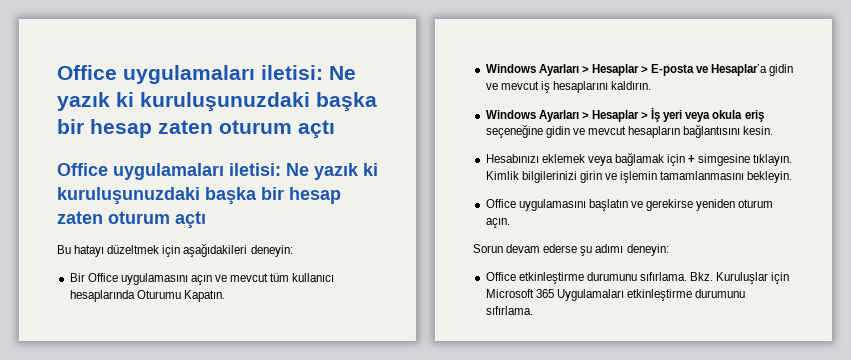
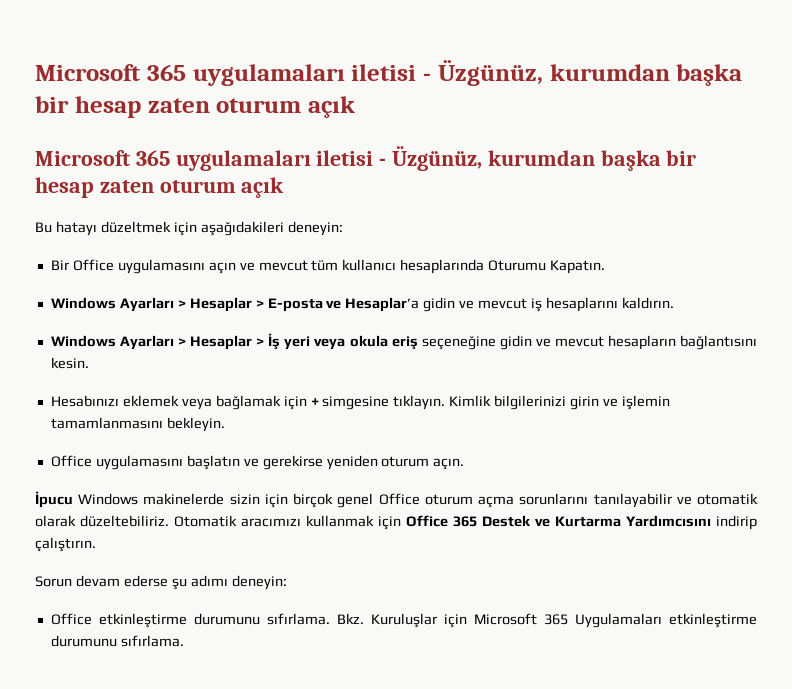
[57,65,356,84] [57,92,377,112] [57,119,335,139] [57,163,378,180] [57,187,341,205] [57,211,206,229] Office uygulamaları iletisi: Ne yazık ki kuruluşunuzdaki başka bir hesap zaten oturum açtı // Office uygulamaları iletisi: Ne yazık ki kuruluşunuzdaki başka bir hesap zaten oturum açtı -> [35,60,743,86] [35,96,355,118] [35,146,697,171] [35,177,285,198] Microsoft 365 uygulamaları iletisi - Üzgünüz, kurumdan başka bir hesap zaten oturum açık // Microsoft 365 uygulamaları iletisi - Üzgünüz, kurumdan başka bir hesap zaten oturum açık
(510, 223) none -> [35,491,759,508] [35,515,757,530] [35,537,96,552] // İpucu Windows makinelerde sizin için birçok genel Office oturum açma sorunlarını tanılayabilir ve otomatik olarak düzeltebiliriz. Otomatik aracımızı kullanmak için Office 365 Destek ve Kurtarma Yardımcısını indirip çalıştırın.

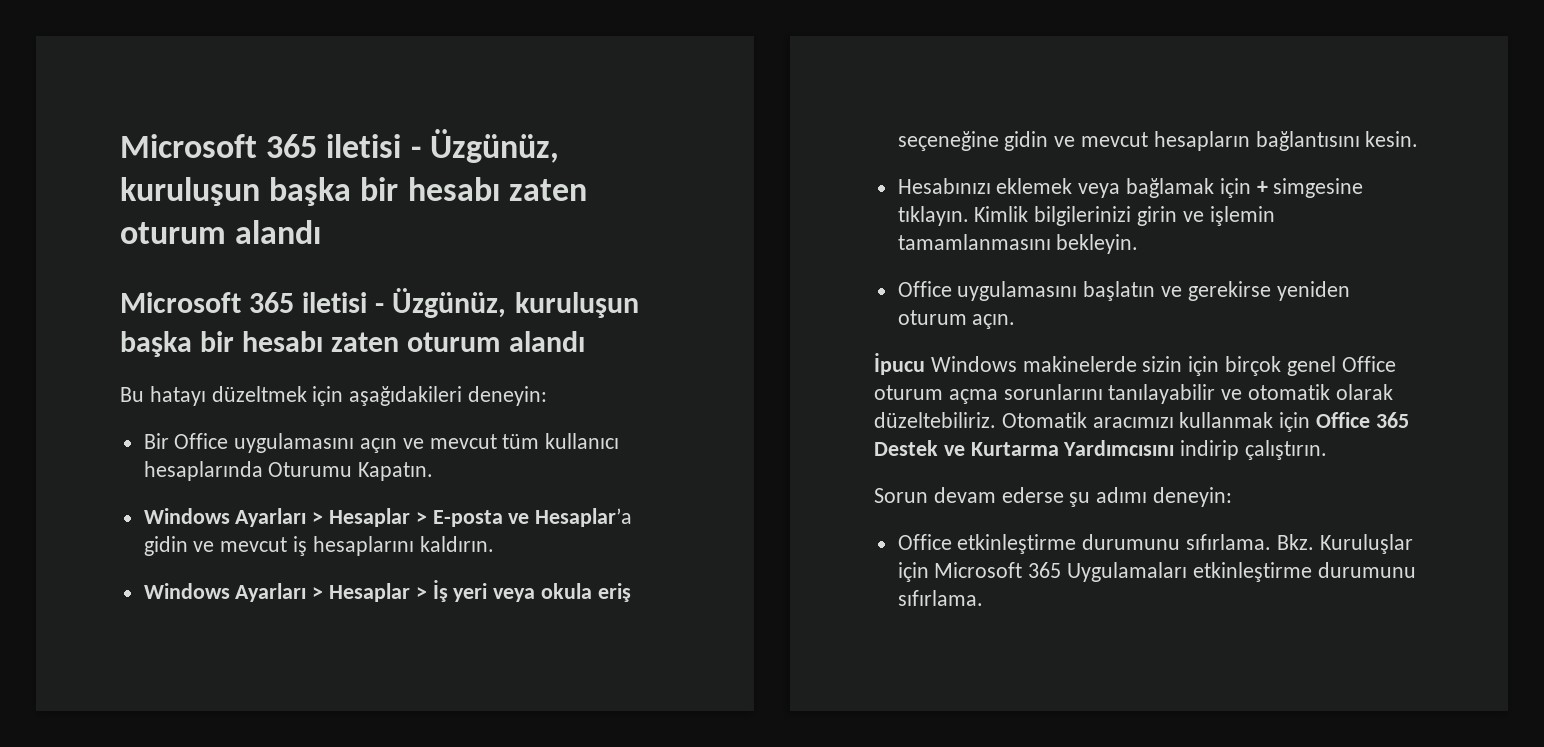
[35,60,743,86] [35,96,355,118] [35,146,697,171] [35,177,285,198] Microsoft 365 uygulamaları iletisi - Üzgünüz, kurumdan başka bir hesap zaten oturum açık // Microsoft 365 uygulamaları iletisi - Üzgünüz, kurumdan başka bir hesap zaten oturum açık -> [120,129,559,163] [120,177,587,206] [120,220,322,244] [120,288,639,318] [120,331,585,357] Microsoft 365 iletisi - Üzgünüz, kuruluşun başka bir hesabı zaten oturum alandı // Microsoft 365 iletisi - Üzgünüz, kuruluşun başka bir hesabı zaten oturum alandı

